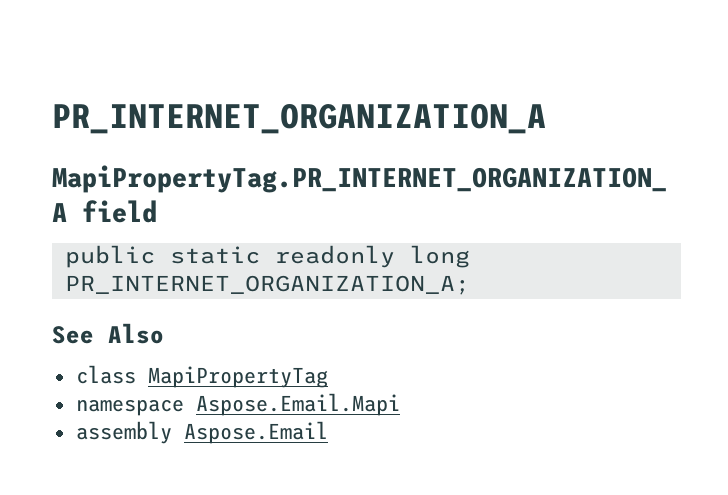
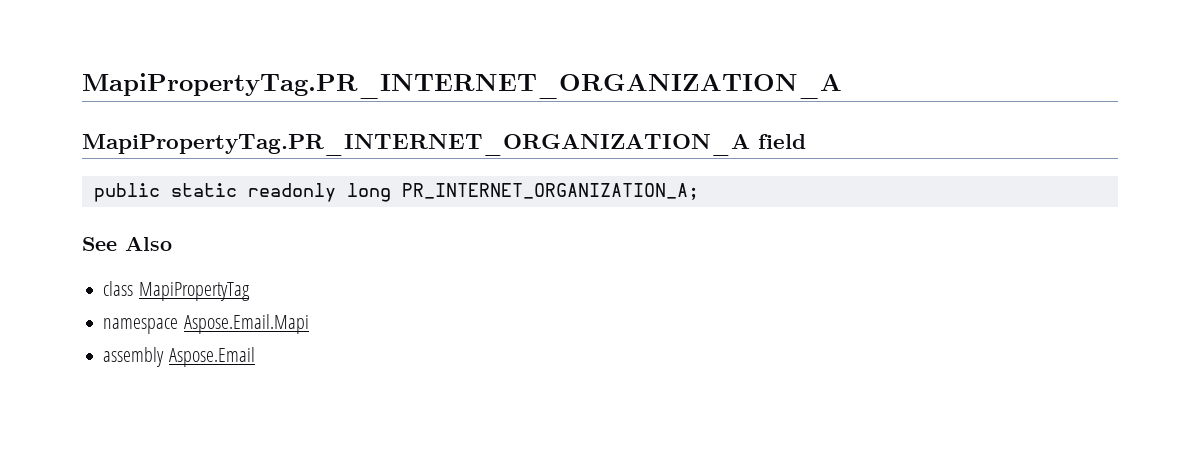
[52,104,546,134] PR_INTERNET_ORGANIZATION_A -> [82,73,842,99] MapiPropertyTag.PR_INTERNET_ORGANIZATION_A

